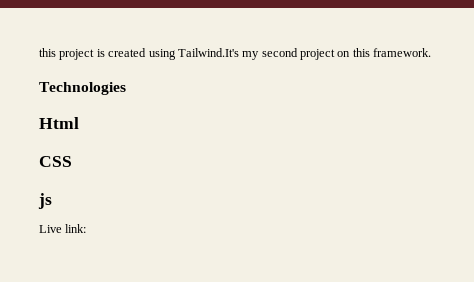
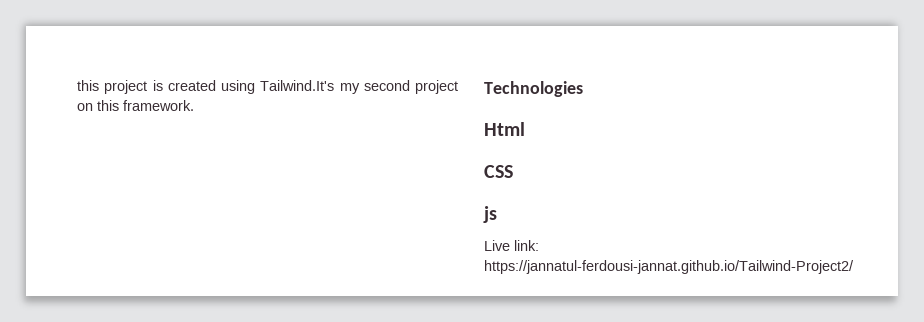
(87, 228) none -> [484,260,854,274] https://jannatul-ferdousi-jannat.github.io/Tailwind-Project2/

